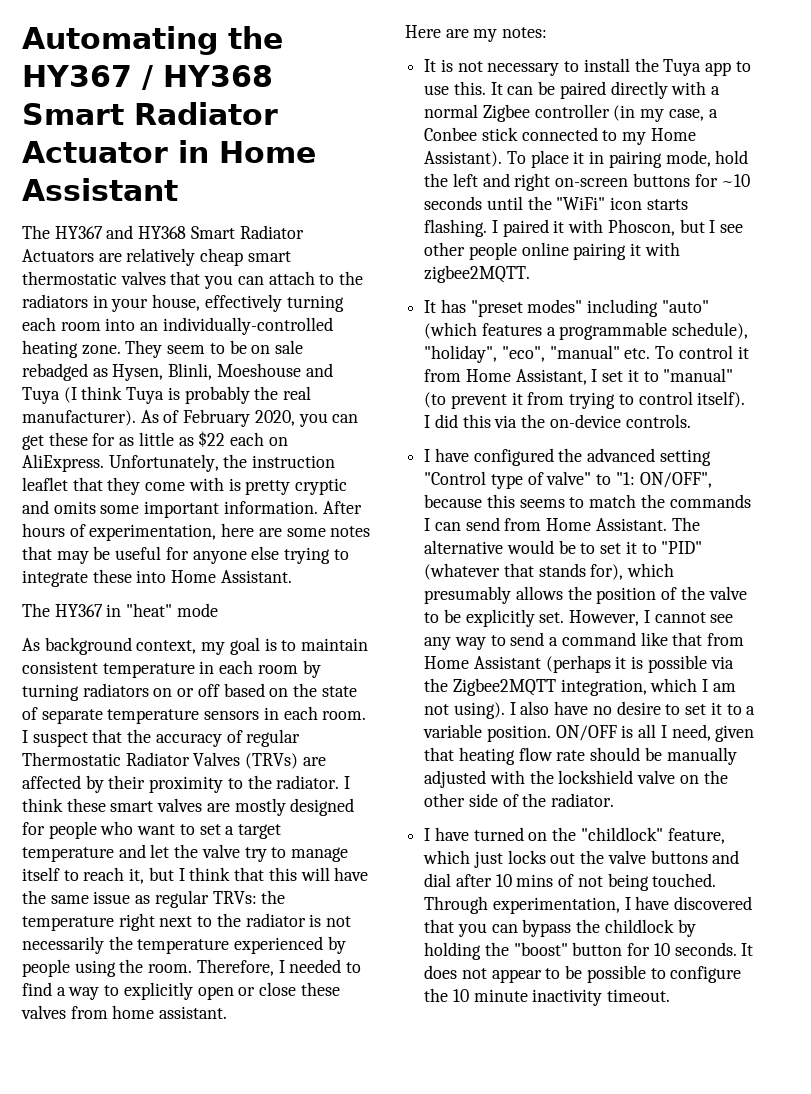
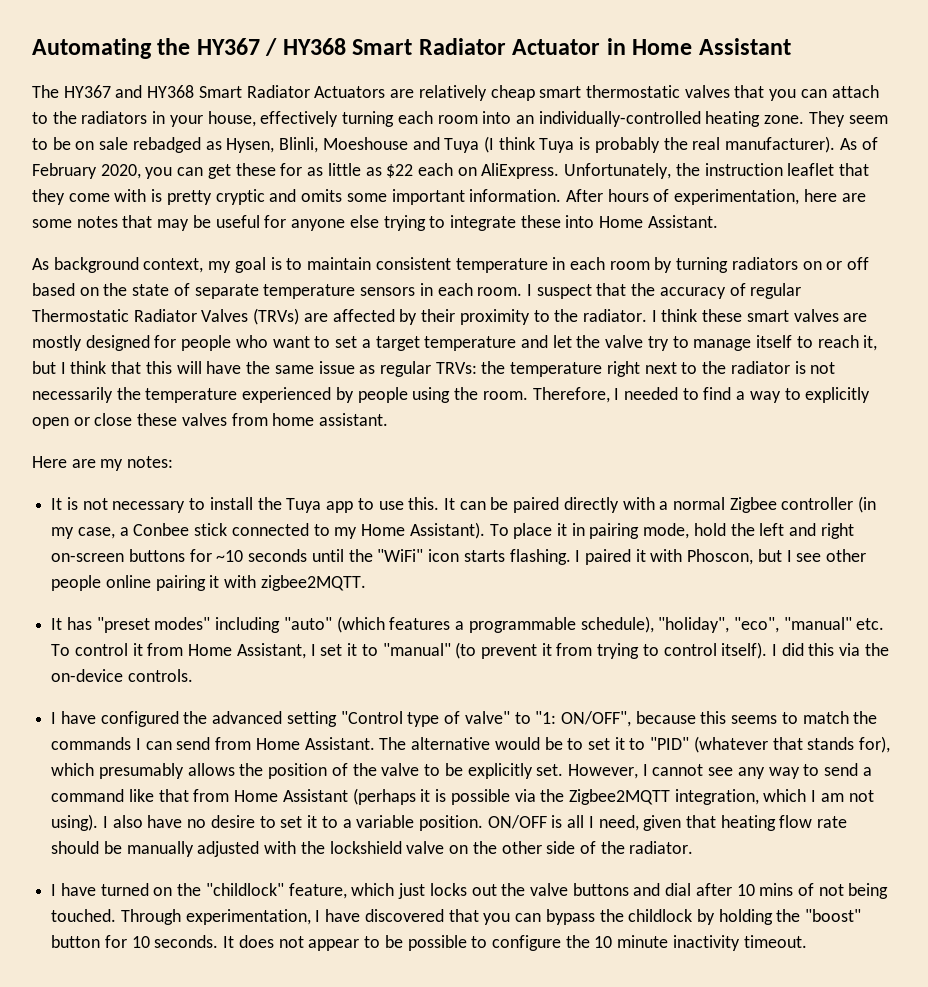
[22,603,218,617] // The HY367 in "heat" mode -> (718, 221) none

